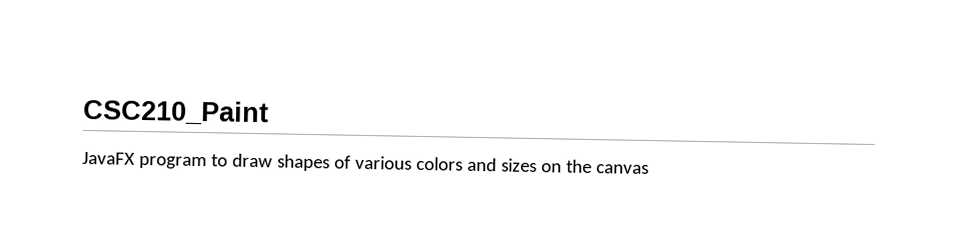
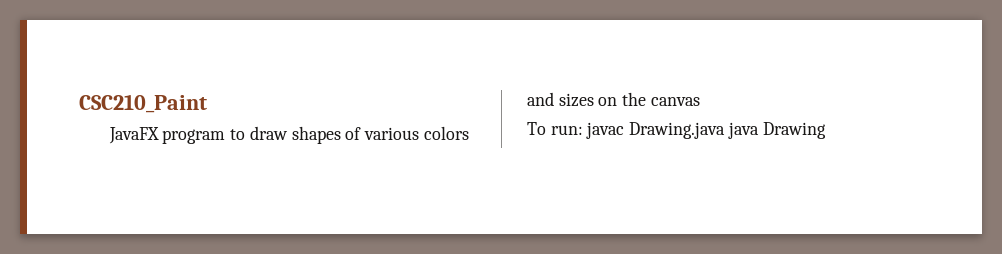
(649, 169) none -> [527,122,826,139] // To run: javac Drawing.java java Drawing

